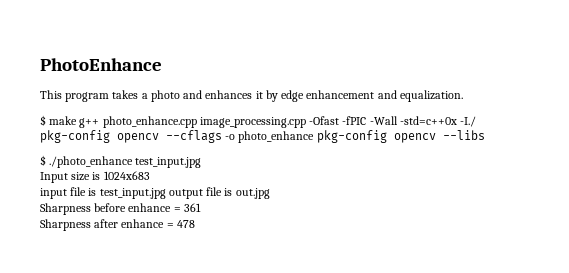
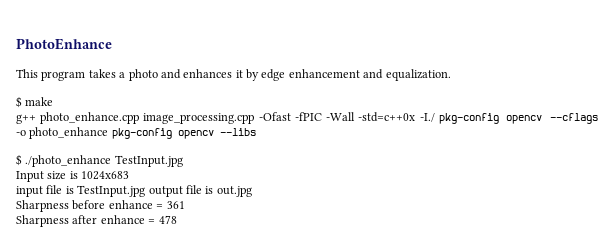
(78, 120) none -> (54, 101) //
[135,157,202,168] test_input.jpg -> [114,155,183,167] TestInput.jpg
[99,188,166,199] test_input.jpg -> [77,185,146,197] TestInput.jpg

